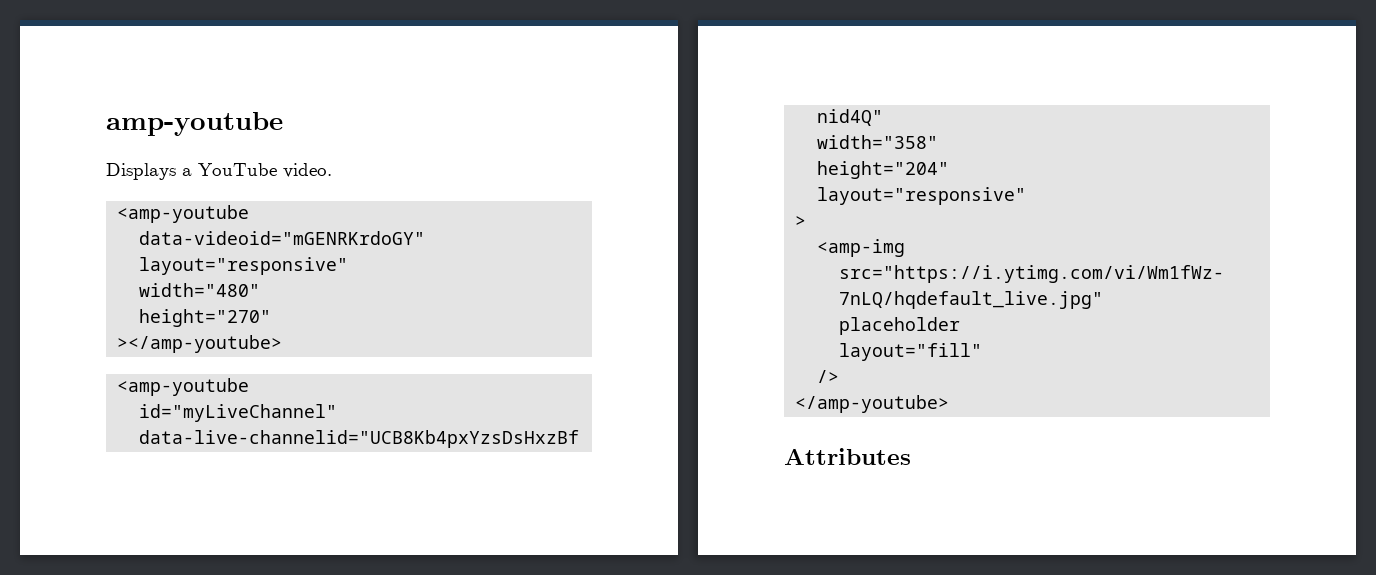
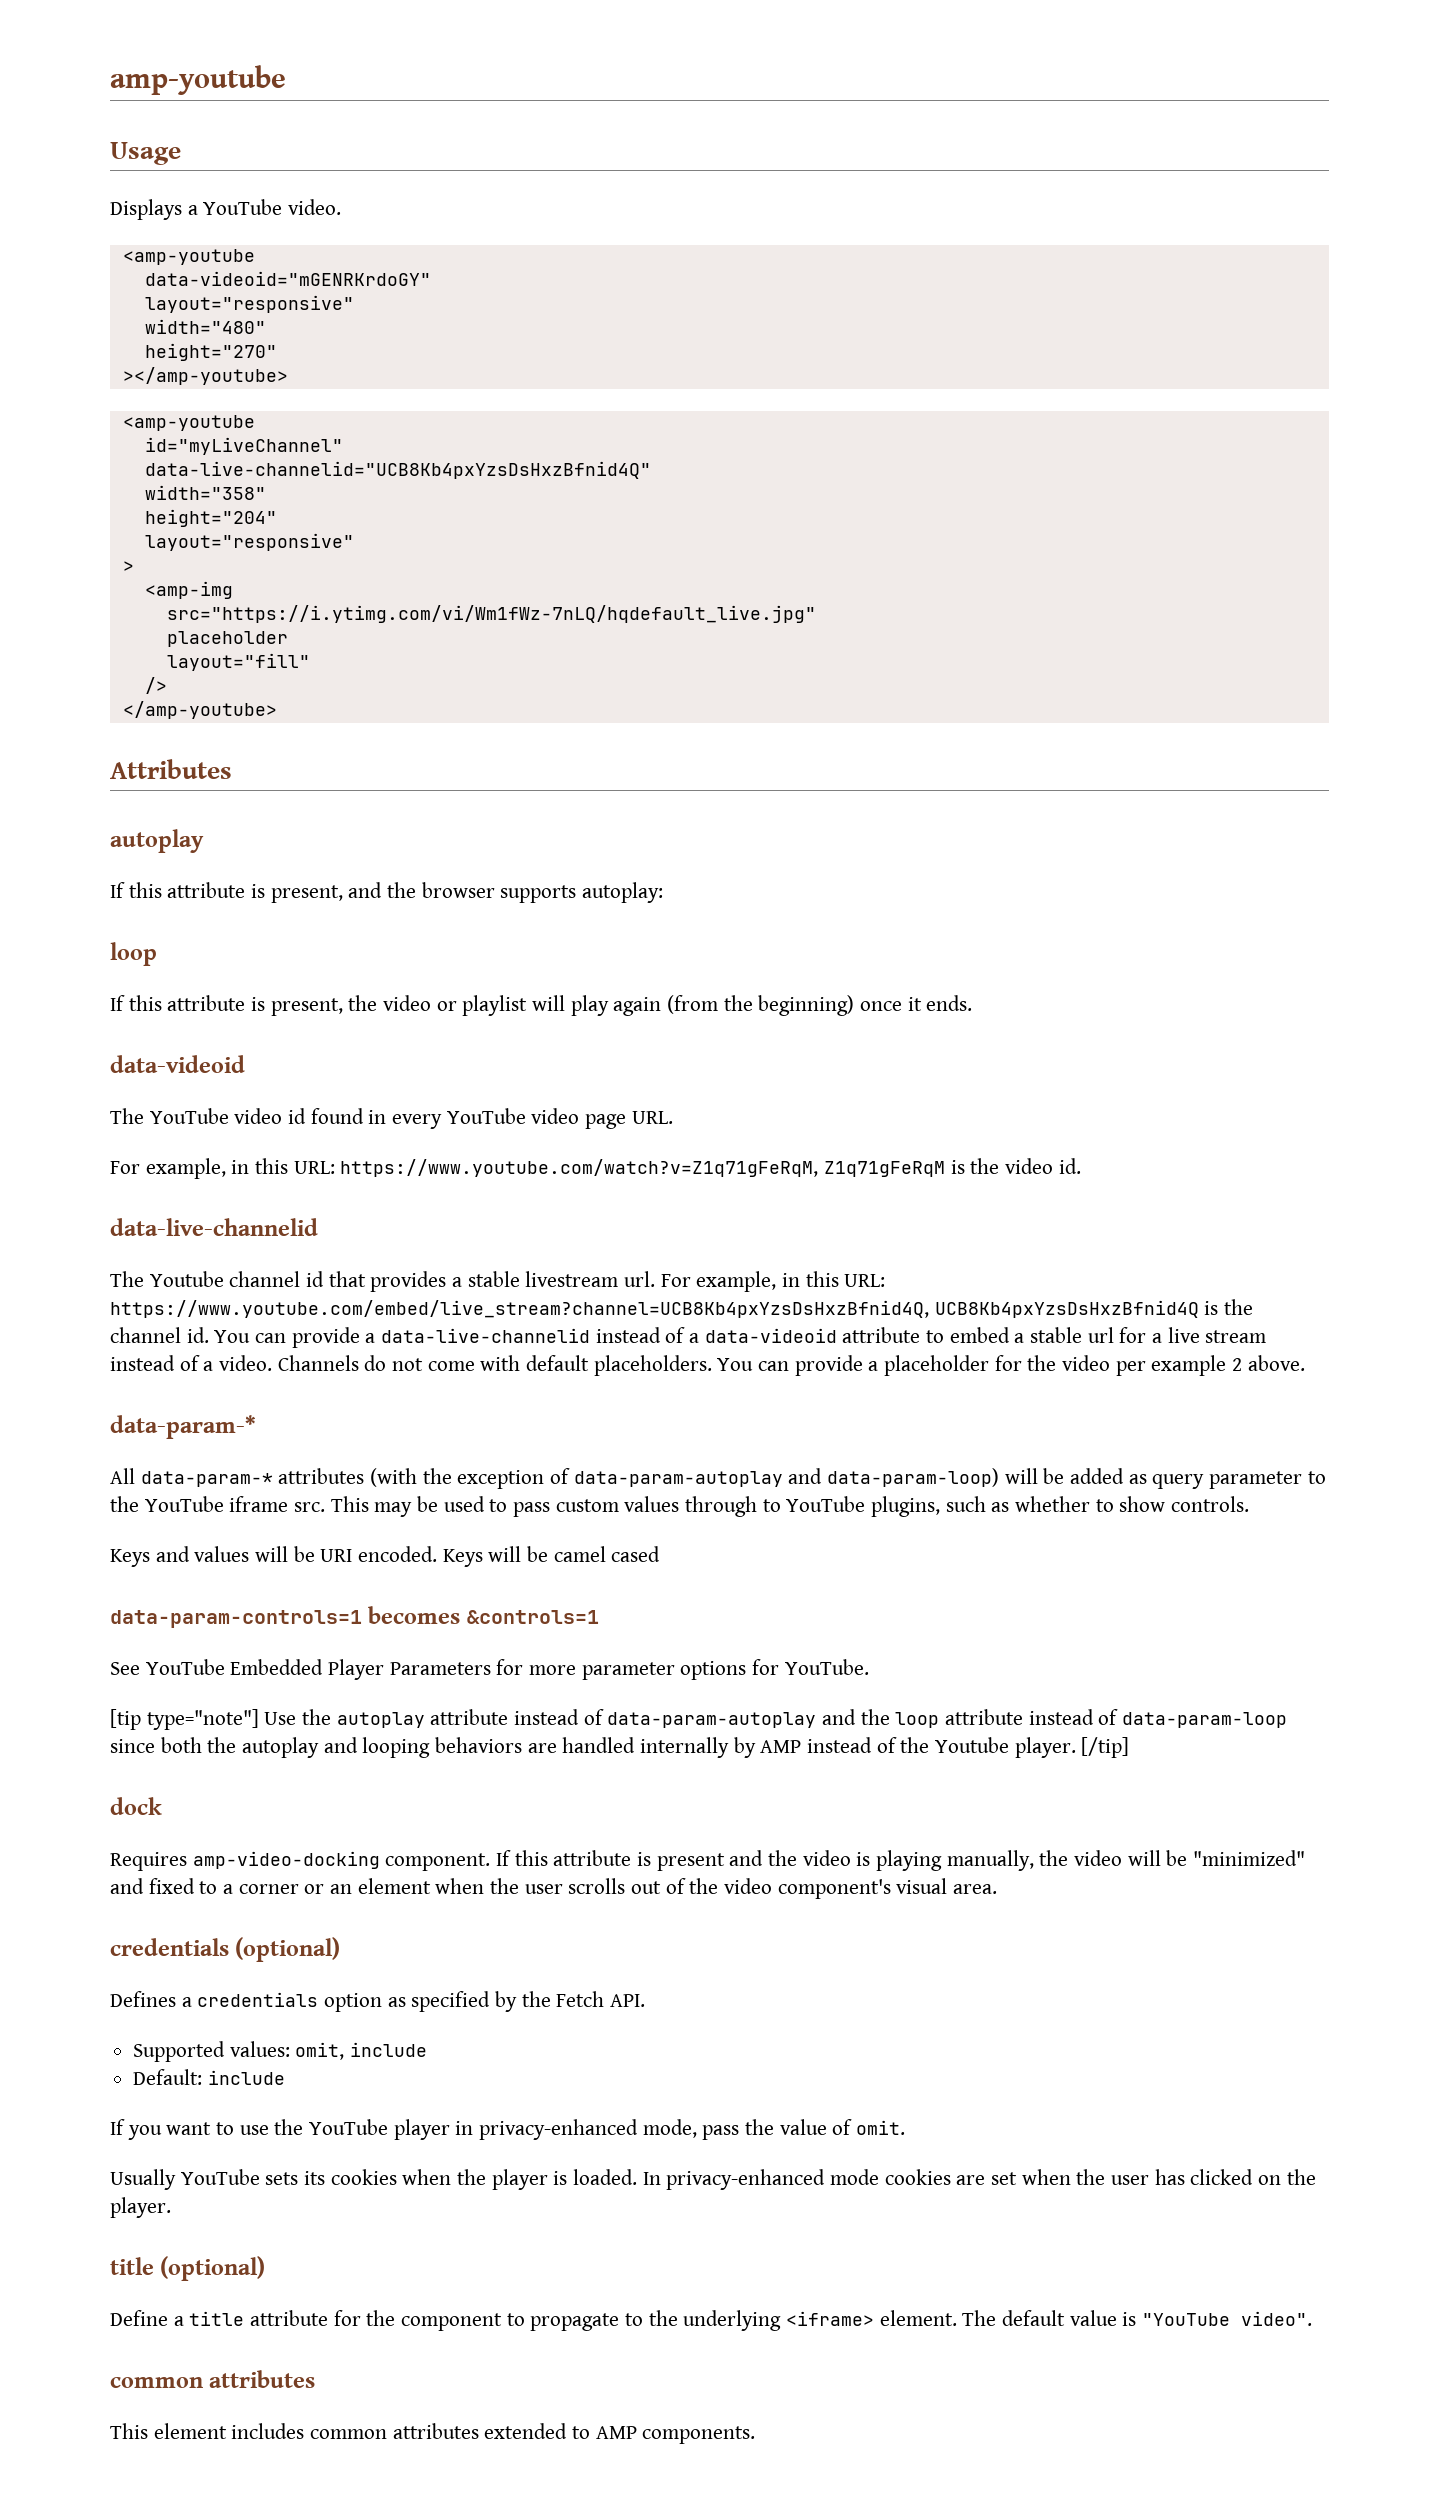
(283, 124) none -> [110,142,181,165] // Usage
(911, 456) none -> [110,829,204,853] [110,882,664,903] [110,942,157,966] [110,995,973,1016] [110,1055,245,1073] [110,1108,673,1129] [110,1158,1081,1179] [110,1218,318,1236] [110,1271,886,1292] [110,1299,1254,1318] [110,1327,1267,1348] [110,1355,1305,1376] [110,1415,256,1439] [110,1468,1326,1489] [110,1496,1250,1517] [110,1546,661,1567] [110,1606,599,1628] [110,1659,869,1680] [110,1709,1288,1730] [110,1737,1130,1758] [110,1797,162,1815] [110,1850,1306,1871] [110,1878,998,1899] [110,1937,341,1962] [110,1991,646,2012] [133,2041,428,2062] [133,2069,285,2085] [110,2119,906,2140] [110,2169,1316,2190] [110,2197,171,2218] [110,2256,266,2281] [110,2310,1313,2331] [110,2370,316,2388] [110,2423,756,2444] // autoplay // If this attribute is present, and the browser supports autoplay: // loop // If this attribute is present, the video or playlist will play again (from the beginning) once it ends. // data-videoid // The YouTube video id found in every YouTube video page URL. // For example, in this URL: https://www.youtube.com/watch?v=Z1q71gFeRqM, Z1q71gFeRqM is the video id. // data-live-channelid // The Youtube channel id that provides a stable livestream url. For example, in this URL: https://www.youtube.com/embed/live_stream?channel=UCB8Kb4pxYzsDsHxzBfnid4Q, UCB8Kb4pxYzsDsHxzBfnid4Q is the channel id. You can provide a data-live-channelid instead of a data-videoid attribute to embed a stable url for a live stream instead of a video. Channels do not come with default placeholders. You can provide a placeholder for the video per example 2 above. // data-param-* // All data-param-* attributes (with the exception of data-param-autoplay and data-param-loop) will be added as query parameter to the YouTube iframe src. This may be used to pass custom values through to YouTube plugins, such as whether to show controls. // Keys and values will be URI encoded. Keys will be camel cased // data-param-controls=1 becomes &controls=1 // See YouTube Embedded Player Parameters for more parameter options for YouTube. // [tip type="note"] Use the autoplay attribute instead of data-param-autoplay and the loop attribute instead of data-param-loop since both the autoplay and looping behaviors are handled internally by AMP instead of the Youtube player. [/tip] // dock // Requires amp-video-docking component. If this attribute is present and the video is playing manually, the video will be "minimized" and fixed to a corner or an element when the user scrolls out of the video component's visual area. // credentials (optional) // Defines a credentials option as specified by the Fetch API. // Supported values: omit, include // Default: include // If you want to use the YouTube player in privacy-enhanced mode, pass the value of omit. // Usually YouTube sets its cookies when the player is loaded. In privacy-enhanced mode cookies are set when the user has clicked on the player. // title (optional) // Define a title attribute for the component to propagate to the underlying <iframe> element. The default value is "YouTube video". // common attributes // This element includes common attributes extended to AMP components.

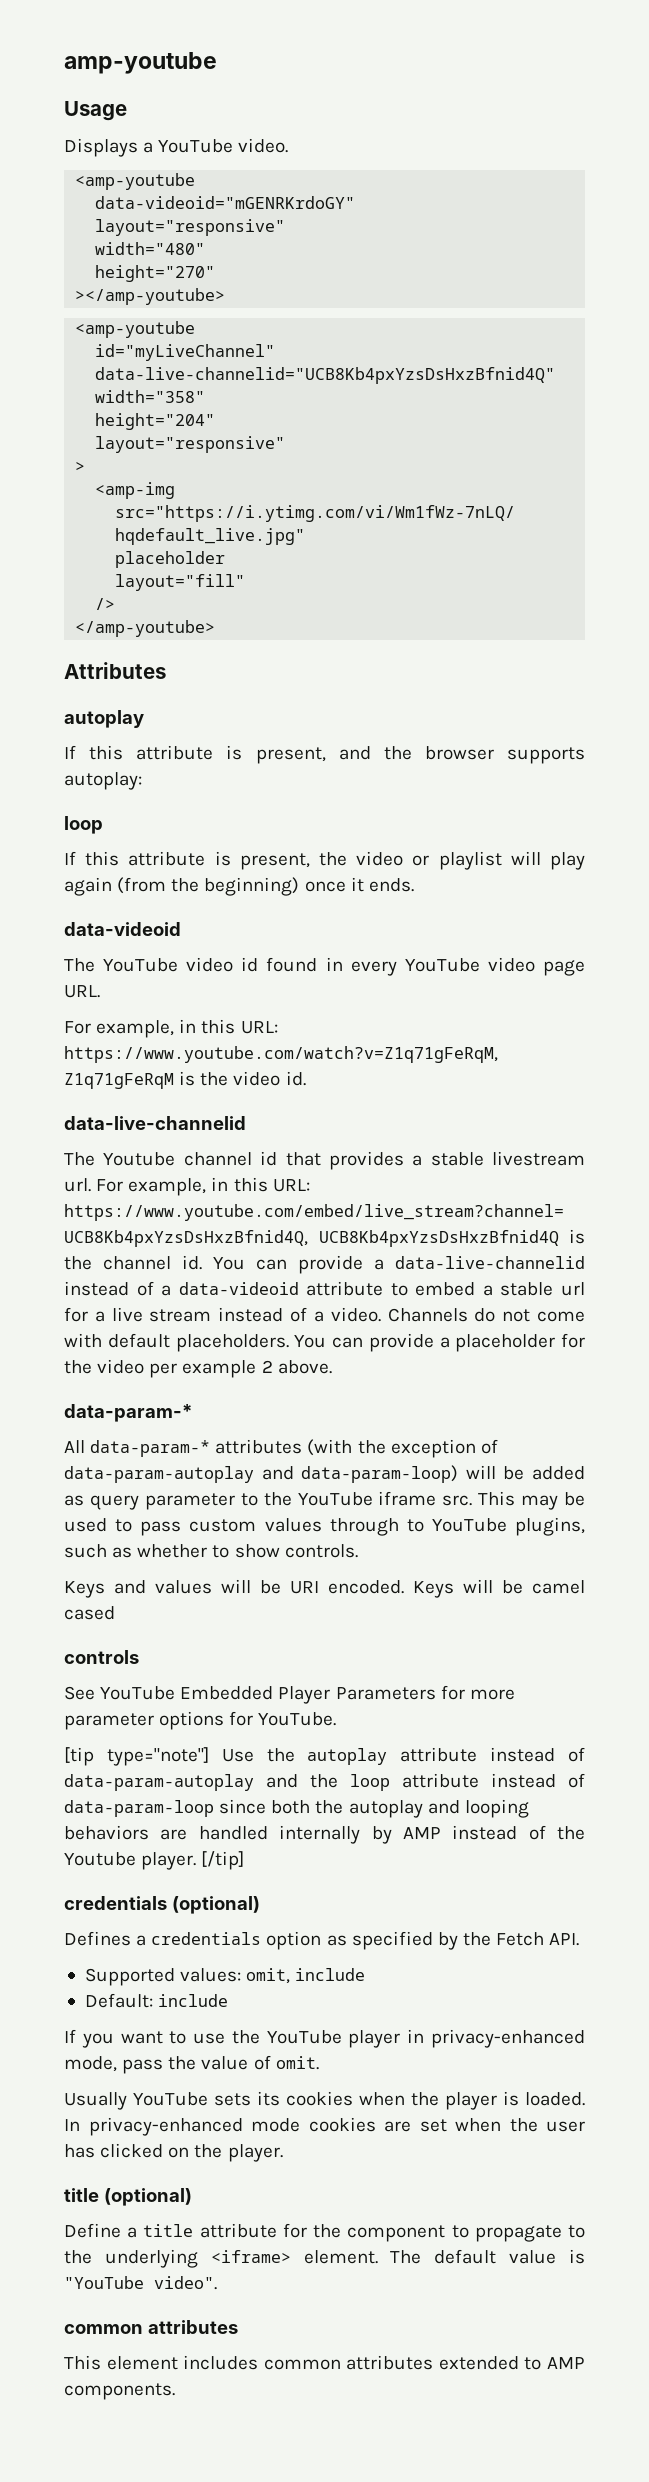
[110,1606,599,1628] data-param-controls=1 becomes &controls=1 -> [64,1650,139,1664] controls
[110,1797,162,1815] [110,1850,1306,1871] [110,1878,998,1899] // dock // Requires amp-video-docking component. If this attribute is present and the video is playing manually, the video will be "minimized" and fixed to a corner or an element when the user scrolls out of the video component's visual area. -> (245, 1860) none

